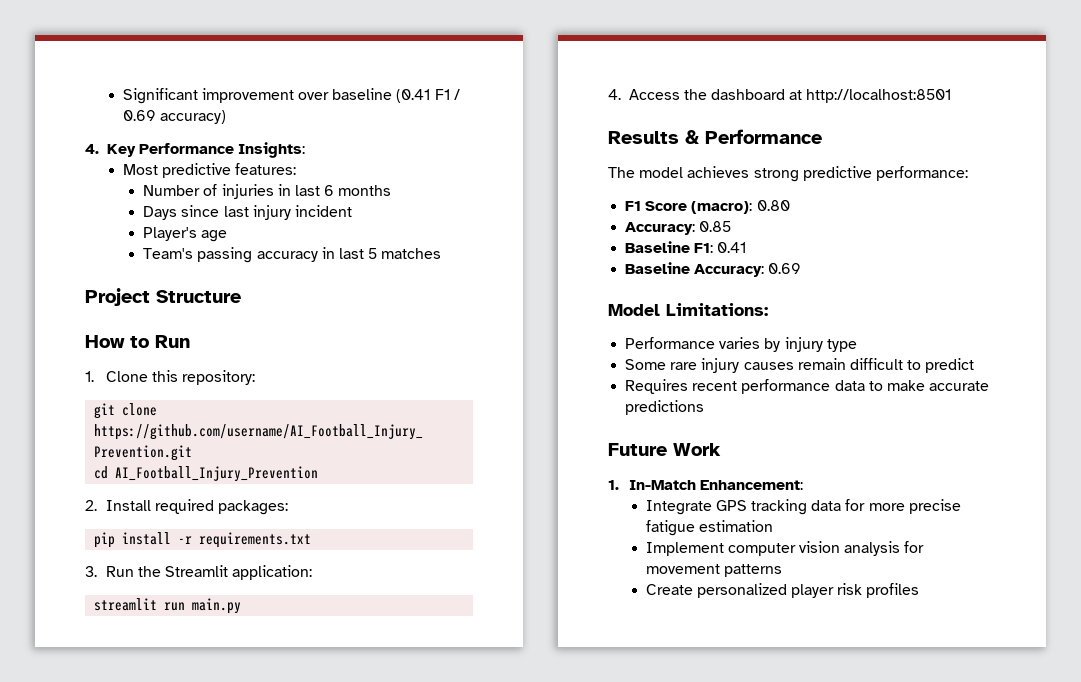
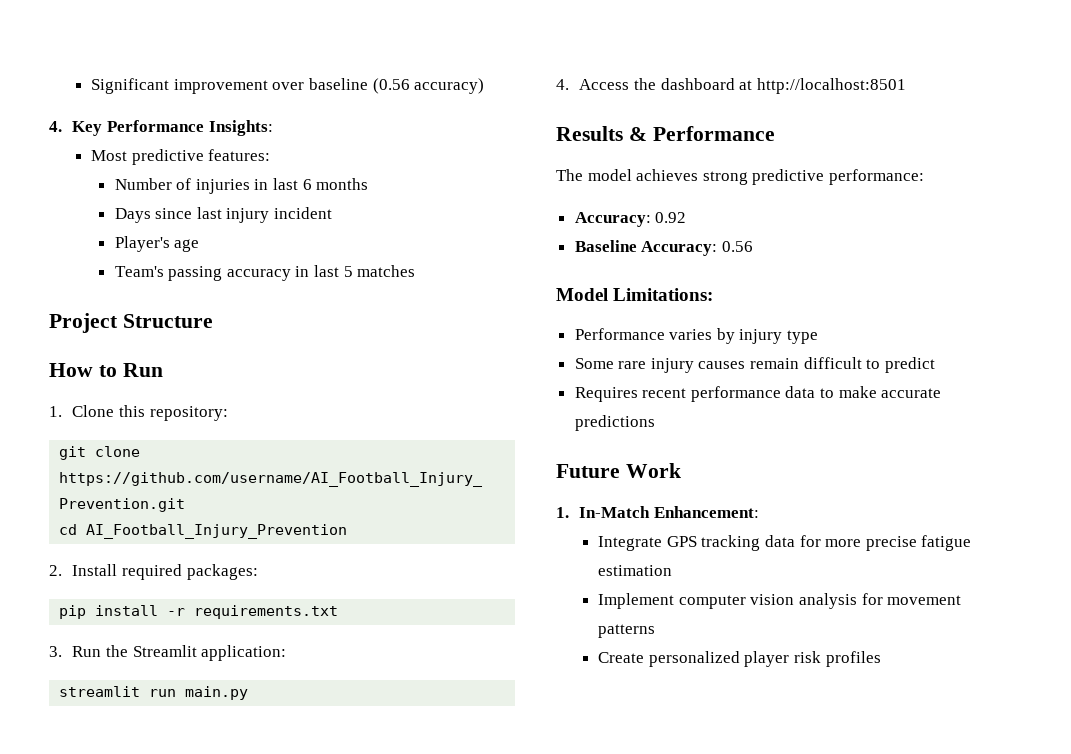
[396,89,460,103] [122,110,156,121] (0.41 F1 / 0.69 -> [372,78,410,94] (0.56
[625,200,790,214] [625,221,732,235] [625,241,747,253] F1 Score (macro): 0.80 // Accuracy: 0.85 // Baseline F1: 0.41 -> [574,212,687,227] Accuracy: 0.92
[768,263,802,274] 0.69 -> [721,241,753,252] 0.56

